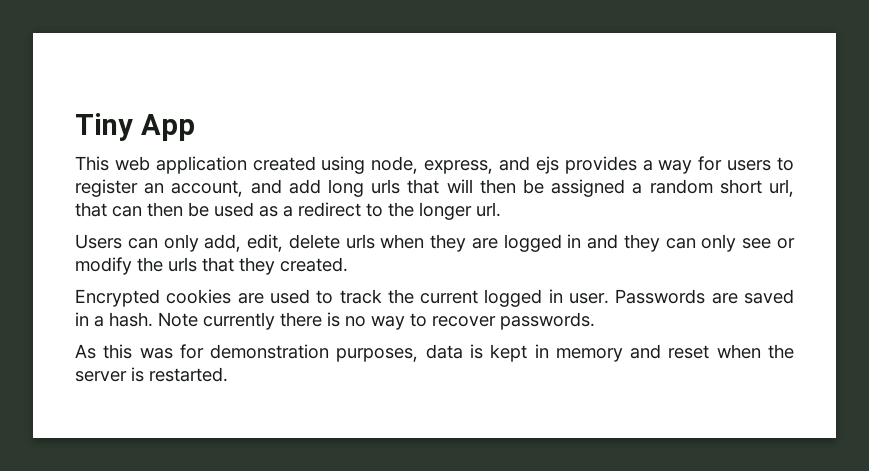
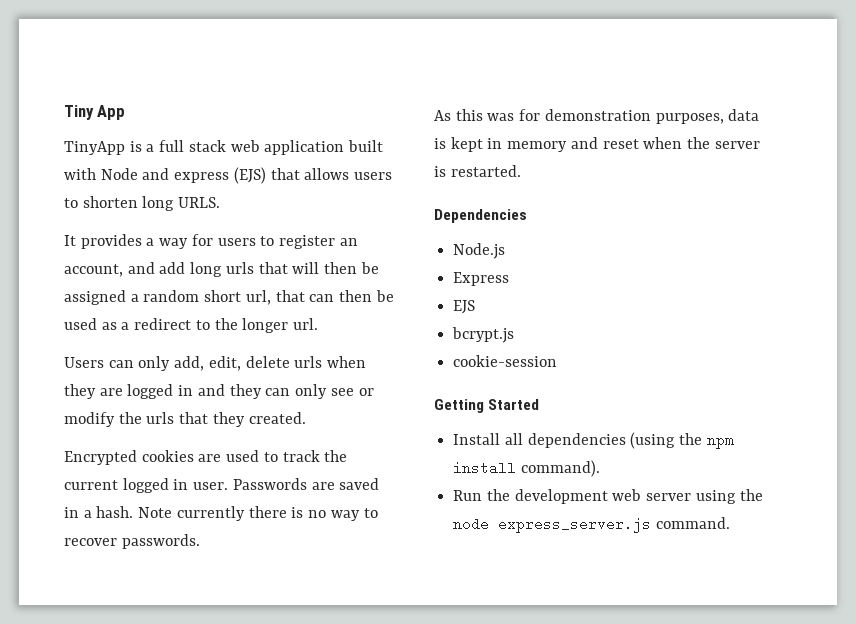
[75,156,559,174] This web application created using node, express, and ejs -> [64,140,384,155] [64,167,393,184] [64,196,221,211] [64,235,76,246] TinyApp is a full stack web application built with Node and express (EJS) that allows users to shorten long URLS. // It
(228, 374) none -> [434,209,527,223] [453,243,506,259] [453,272,510,286] [453,300,476,314] [452,327,515,343] [453,355,558,367] [434,399,540,413] [453,432,734,449] [453,460,600,477] [453,489,763,504] [453,517,730,533] // Dependencies // Node.js // Express // EJS // bcrypt.js // cookie-session // Getting Started // Install all dependencies (using the npm install command). // Run the development web server using the node express_server.js command.

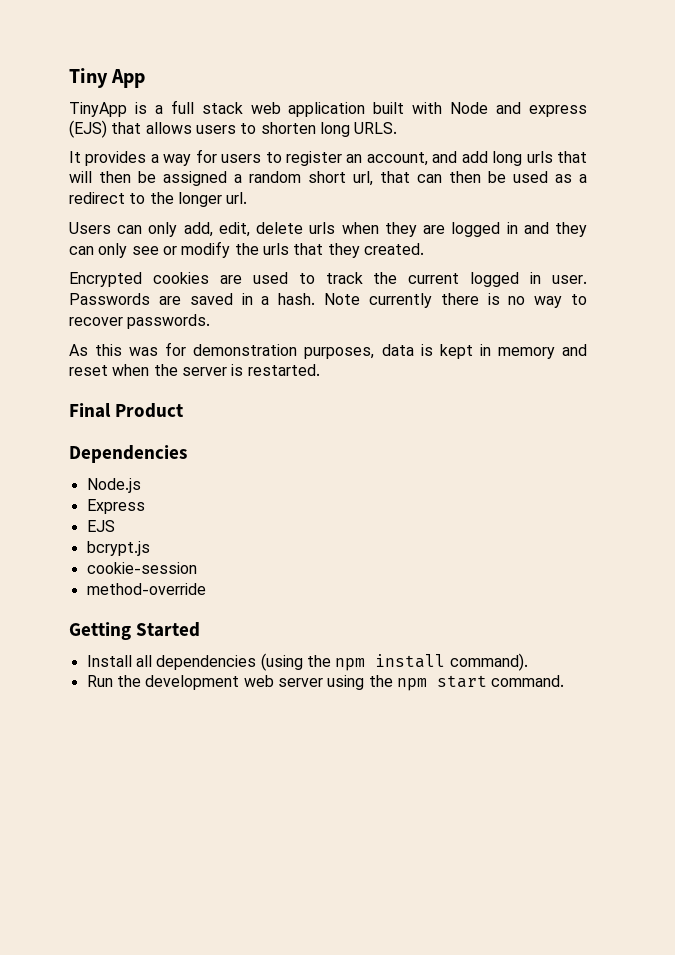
(521, 171) none -> [69,403,184,418] // Final Product
(558, 361) none -> [86,583,206,595] // method-override
[453,517,652,533] node express_server.js -> [396,675,487,691] npm start

